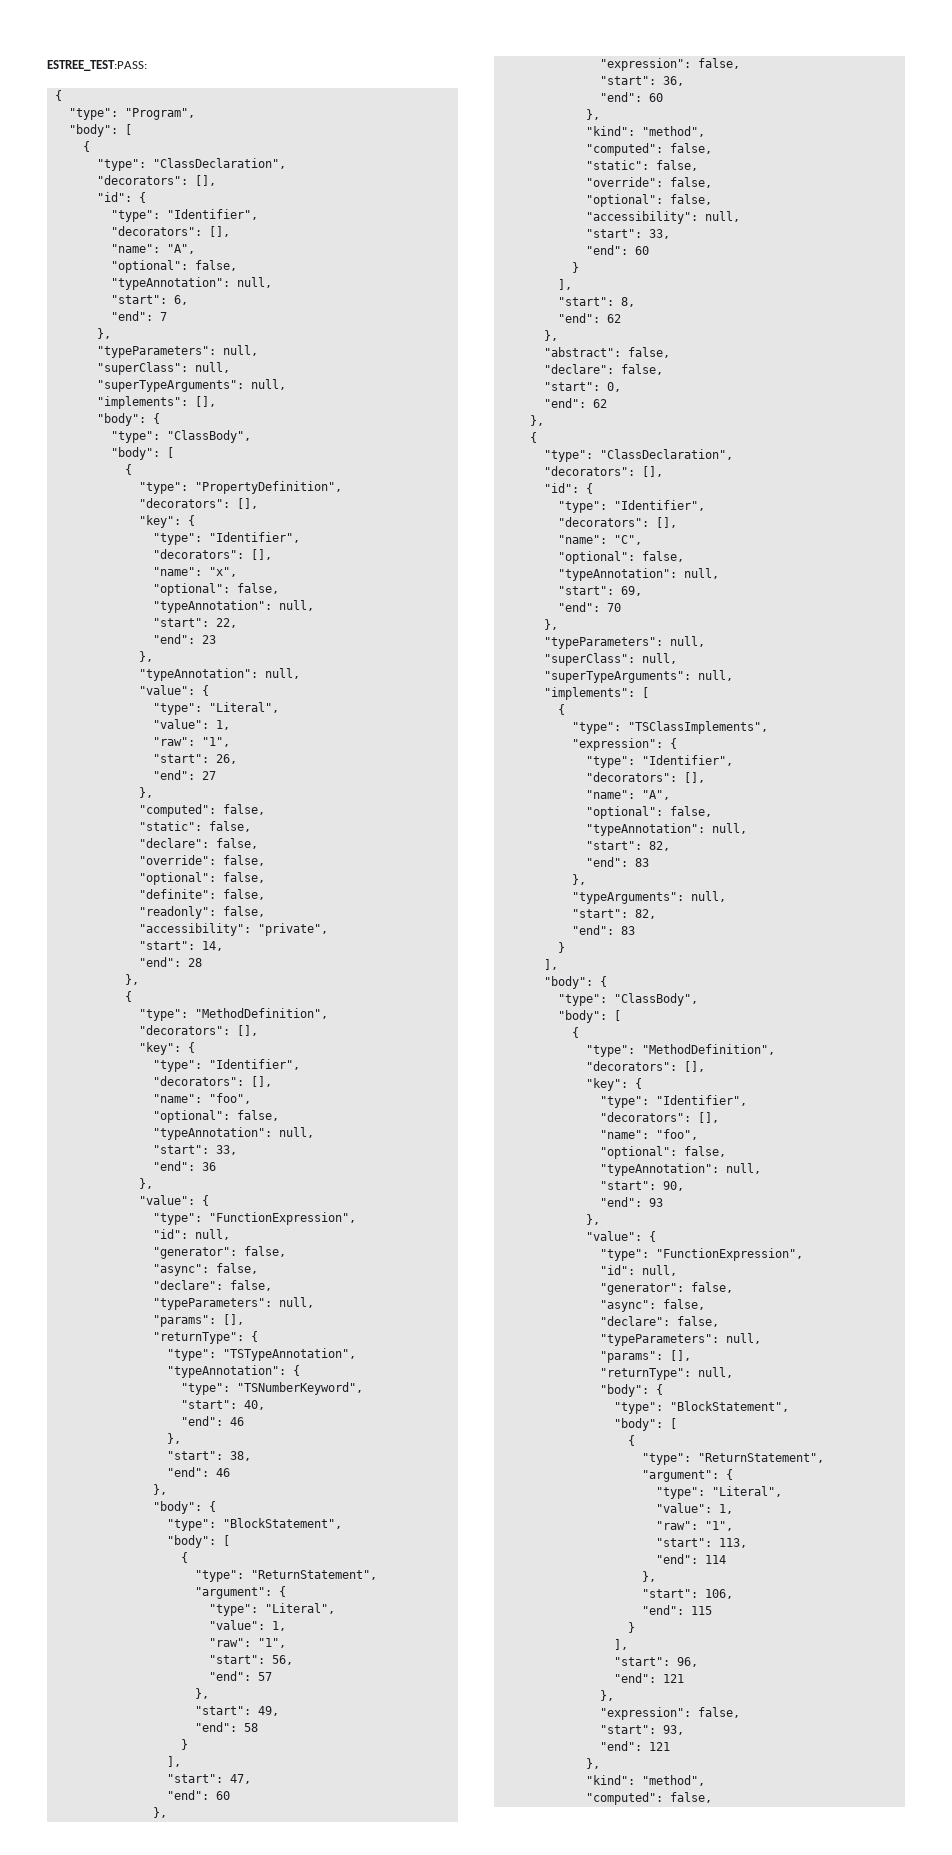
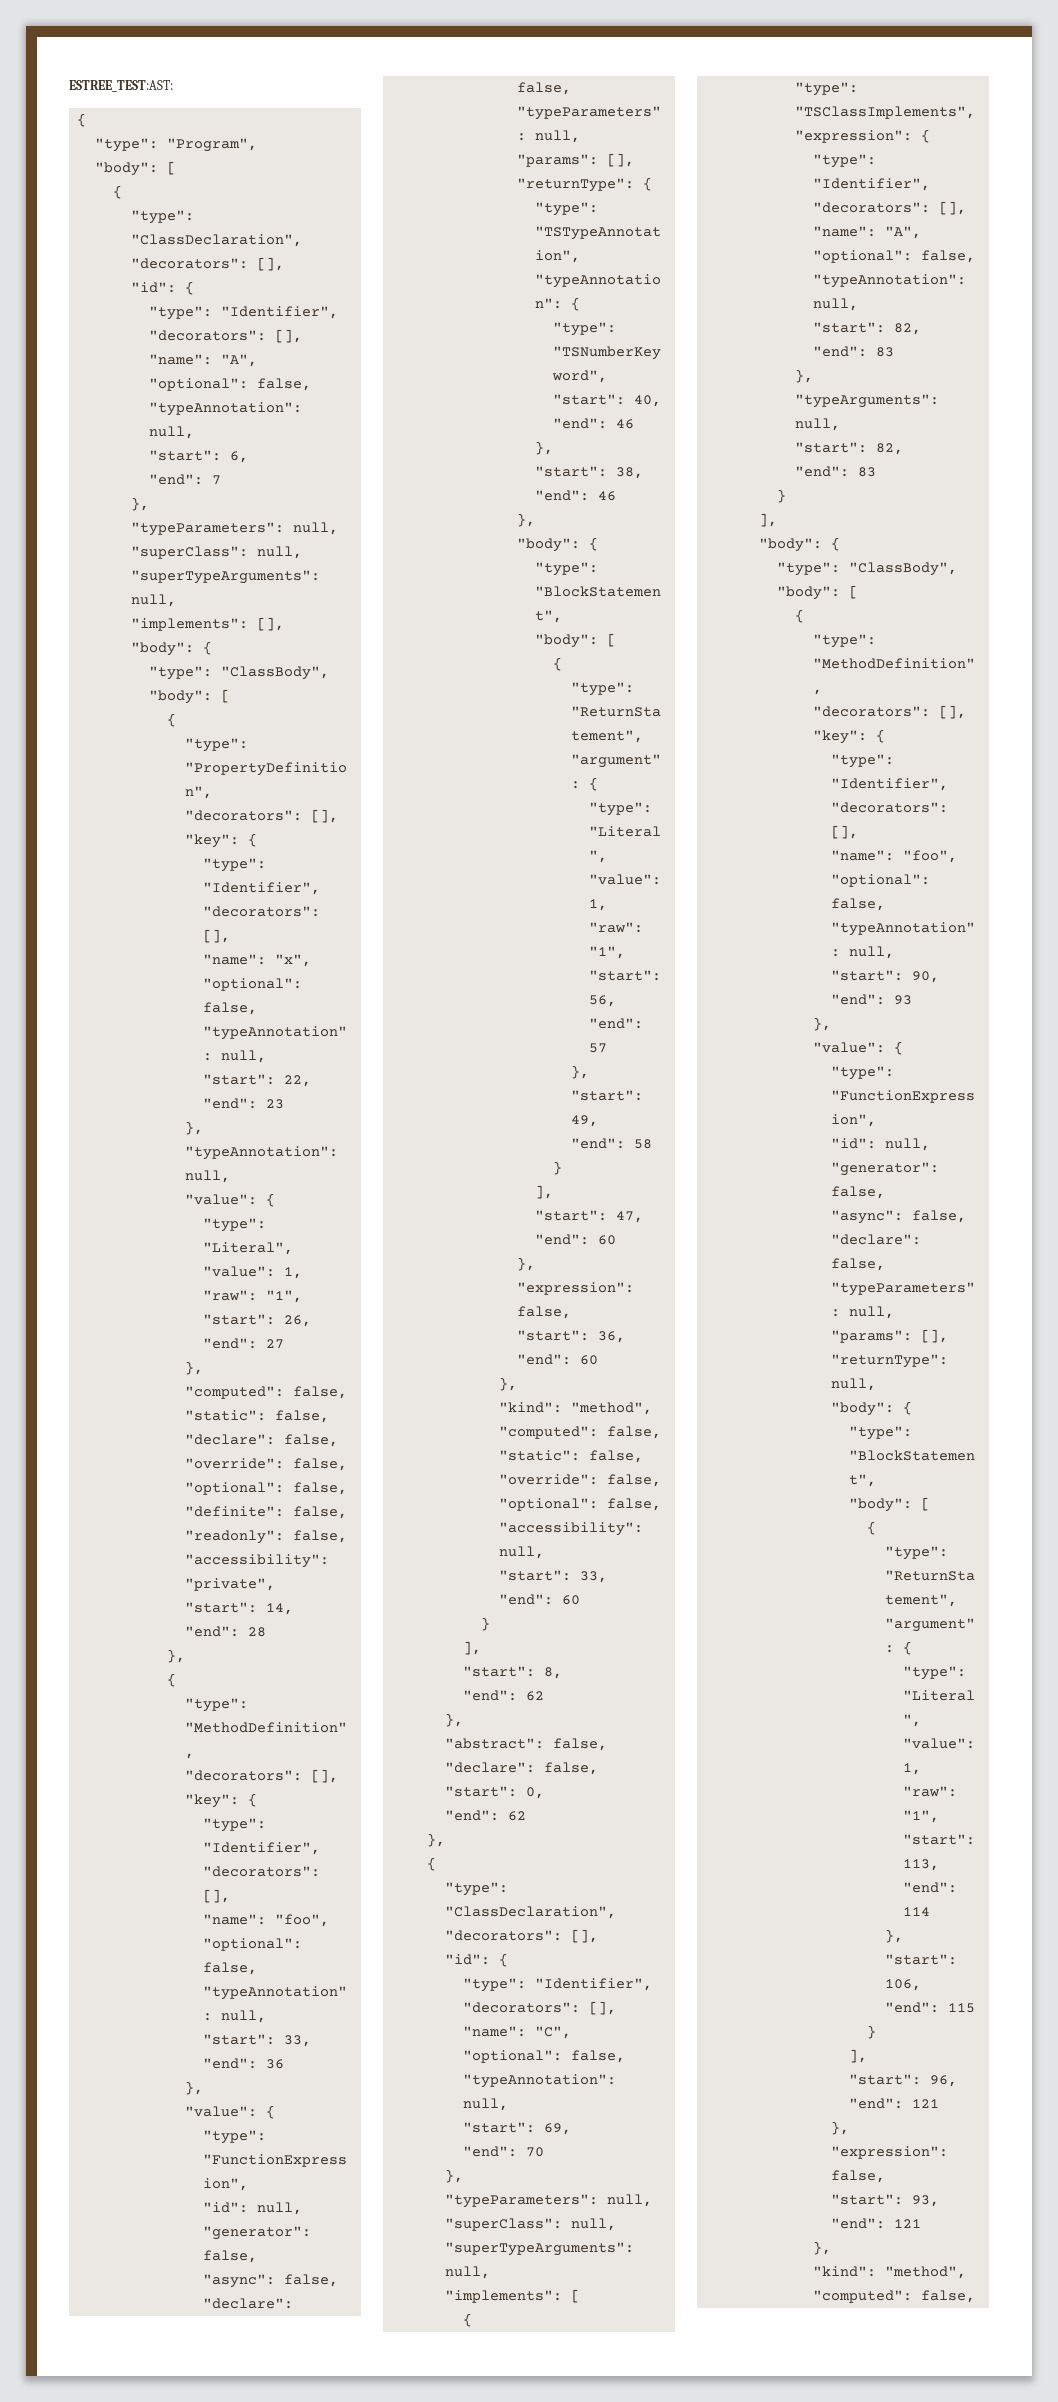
[47,60,147,71] ESTREE_TEST:PASS: -> [69,80,173,92] ESTREE_TEST:AST:

